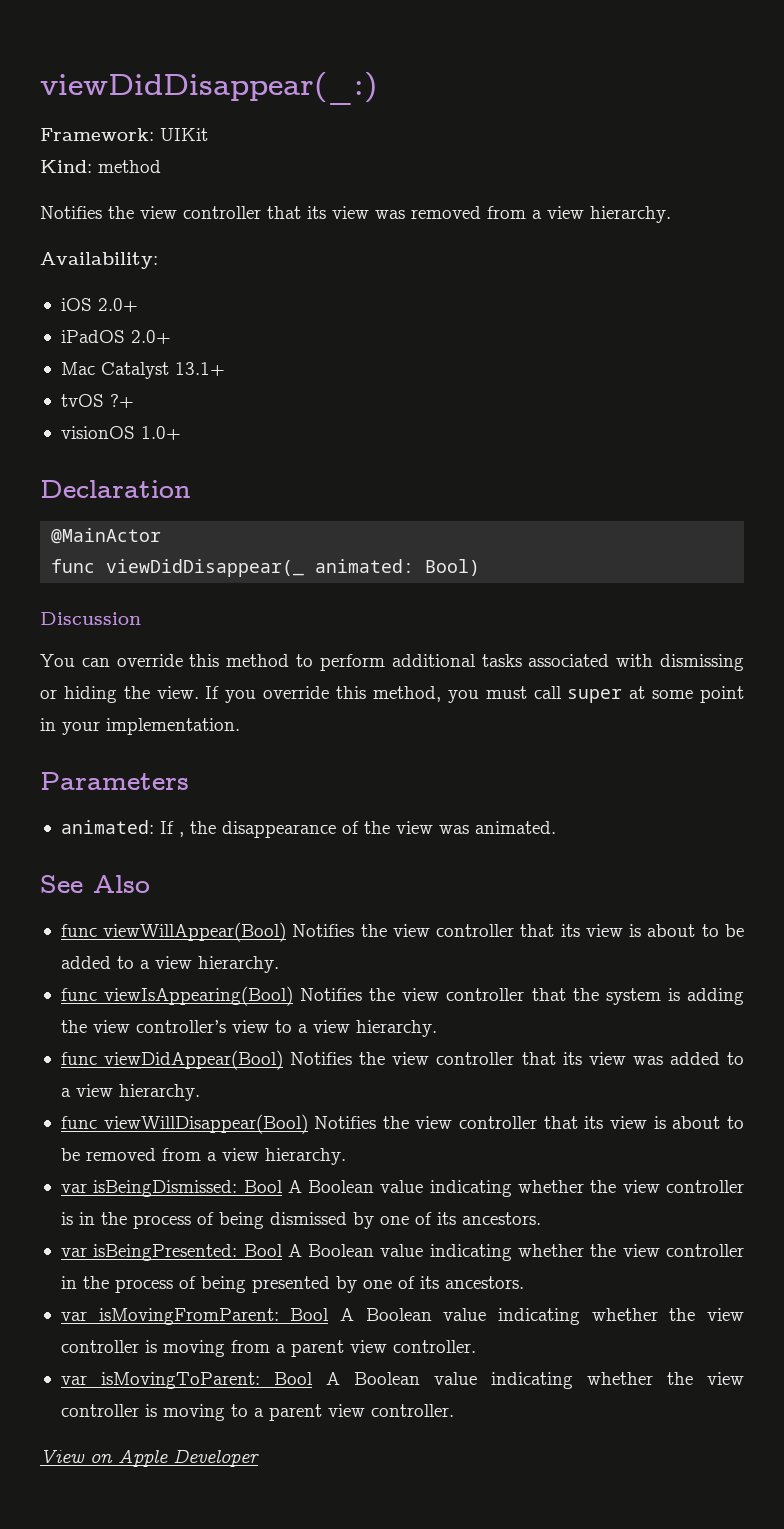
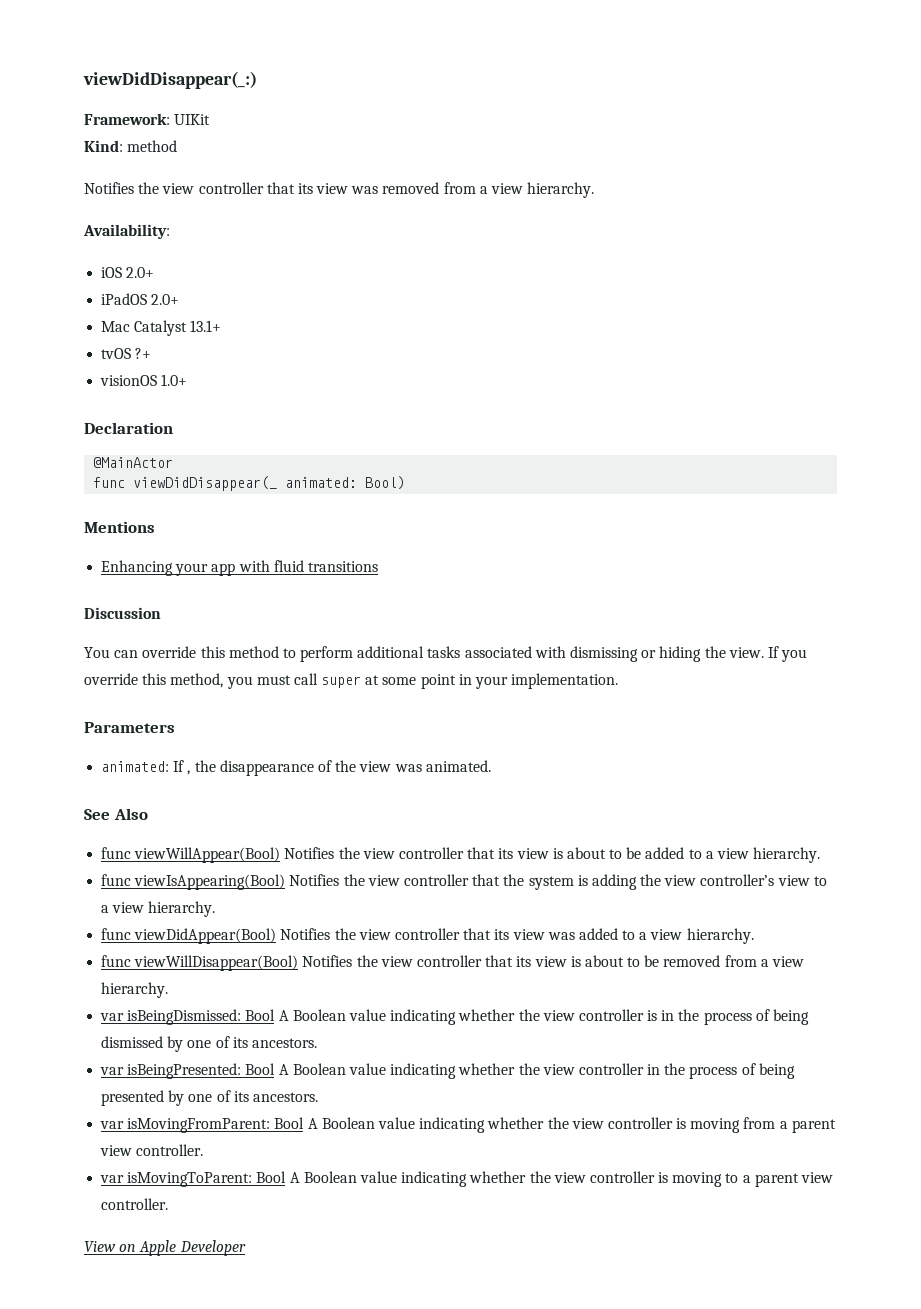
(481, 567) none -> [84,521,155,533] [101,560,378,576] // Mentions // Enhancing your app with fluid transitions

